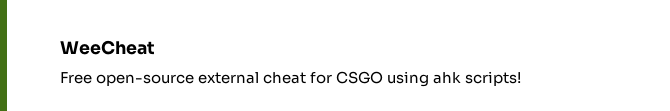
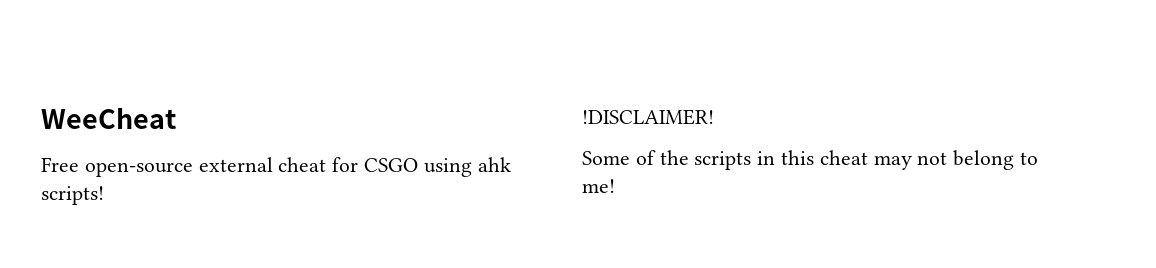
(522, 78) none -> [582,109,714,125] [582,150,1039,170] [582,179,615,193] // !DISCLAIMER! // Some of the scripts in this cheat may not belong to me!

